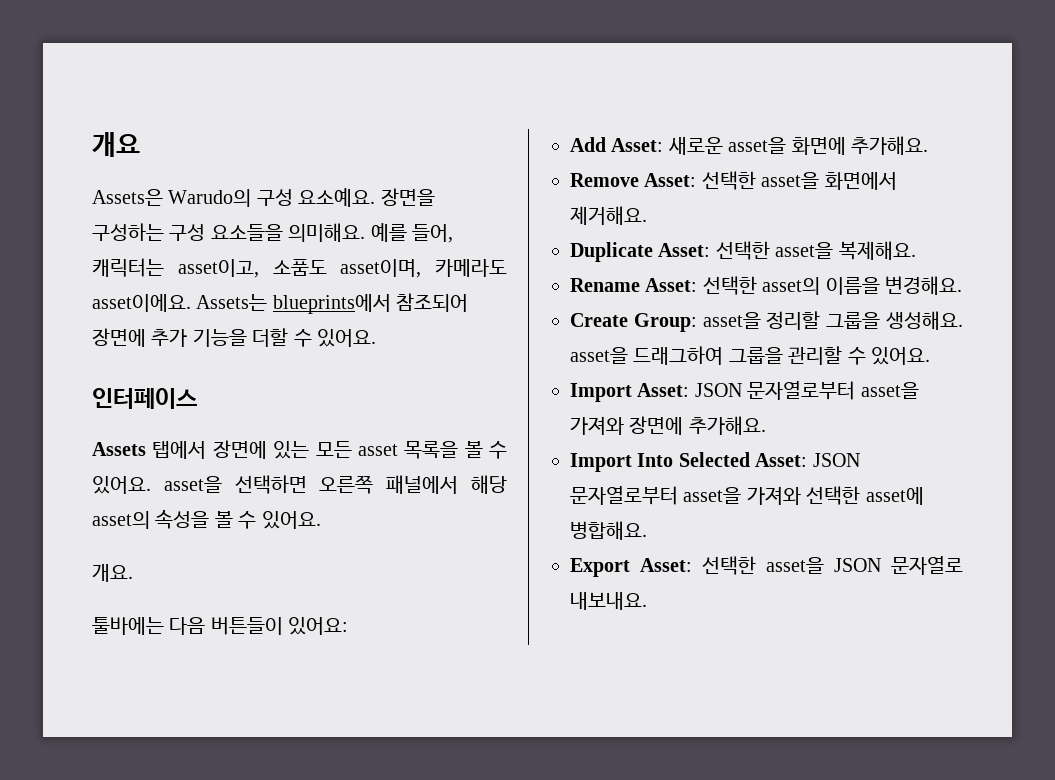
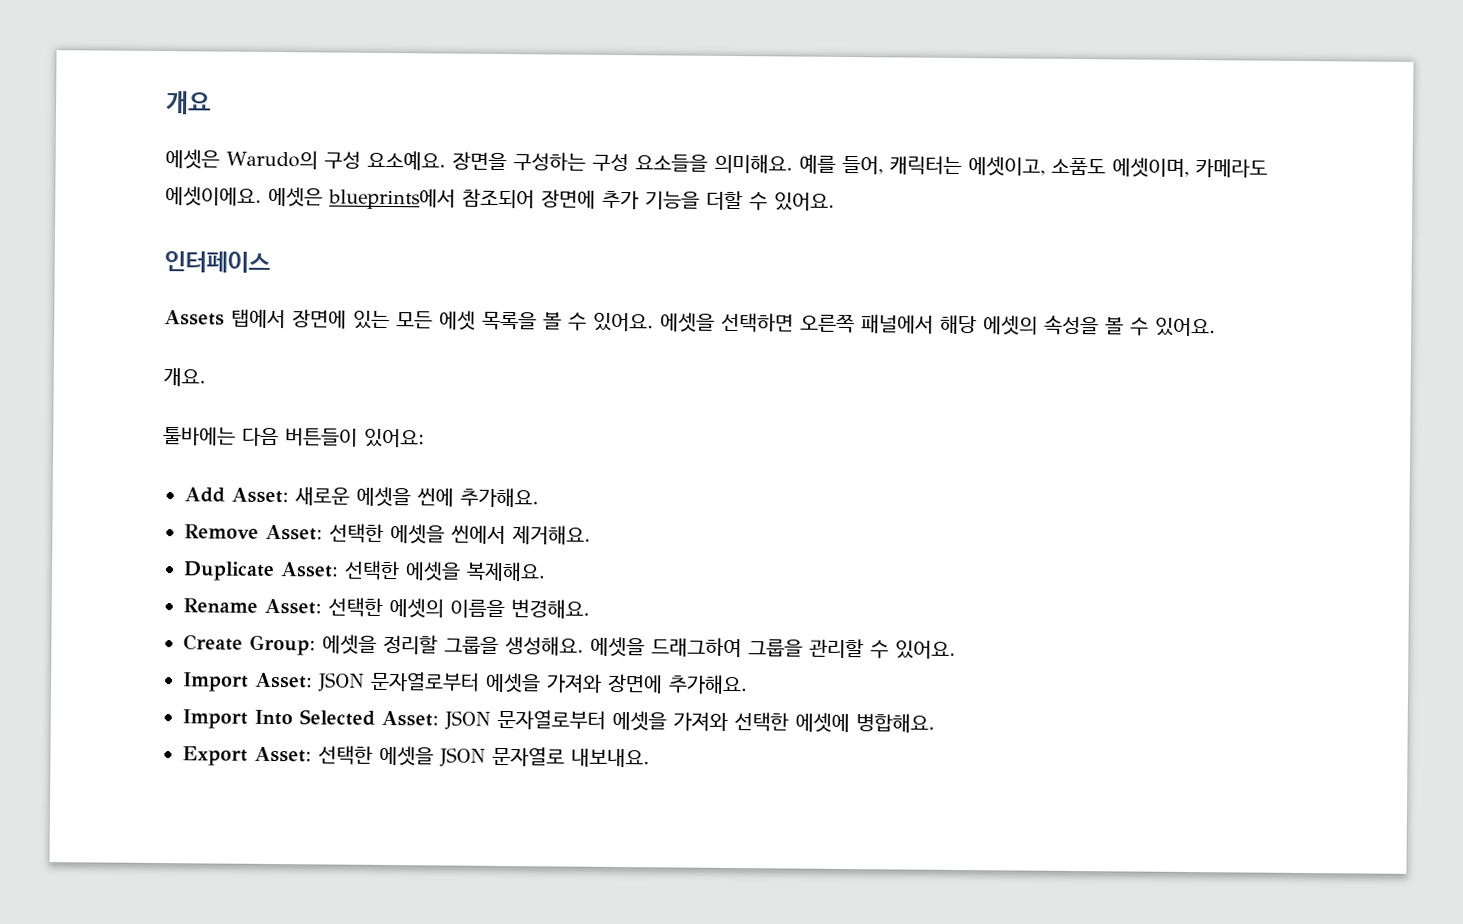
[92,189,163,206] Assets은 -> [165,149,220,169] 에셋은
[177,259,507,278] [92,294,268,312] asset이고, 소품도 asset이며, 카메라도 asset이에요. Assets는 -> [967,156,1268,178] [165,186,323,207] 에셋이고, 소품도 에셋이며, 카메라도 에셋이에요. 에셋은
[357,444,398,456] asset -> [439,310,476,330] 에셋
[163,476,222,493] asset을 -> [660,312,715,332] 에셋을
[92,511,150,529] asset의 -> [983,315,1038,335] 에셋의
[728,137,846,155] asset을 화면에 -> [356,486,454,507] 에셋을 씬에
[761,172,897,190] asset을 화면에서 -> [390,524,506,545] 에셋을 씬에서
[775,242,834,259] asset을 -> [405,561,461,581] 에셋을
[762,277,821,295] asset의 -> [389,598,444,618] 에셋의
[702,312,761,329] asset을 -> [322,634,377,654] 에셋을
[570,347,628,364] asset을 -> [590,636,645,657] 에셋을
[860,382,919,399] asset을 -> [485,672,541,693] 에셋을
[683,487,742,504] asset을 -> [612,710,667,731] 에셋을
[865,487,924,505] asset에 -> [795,712,850,733] 에셋에
[766,557,824,574] asset을 -> [379,745,434,766] 에셋을

